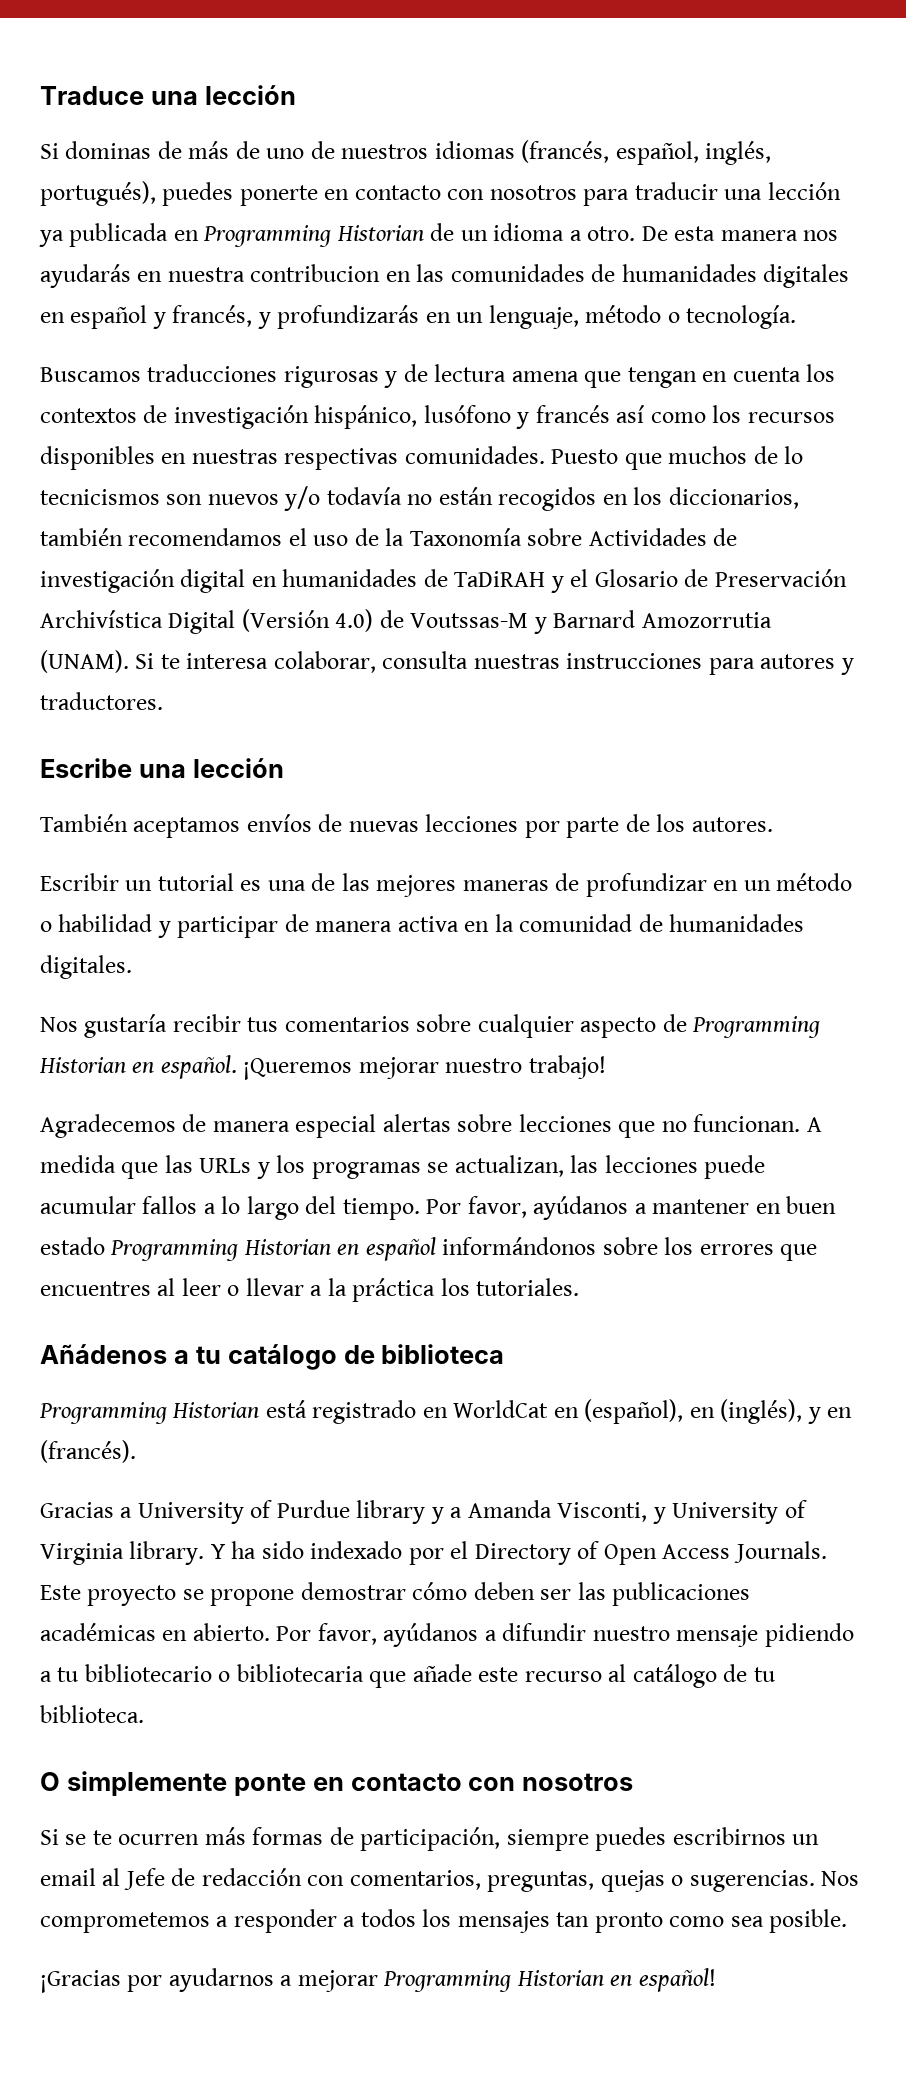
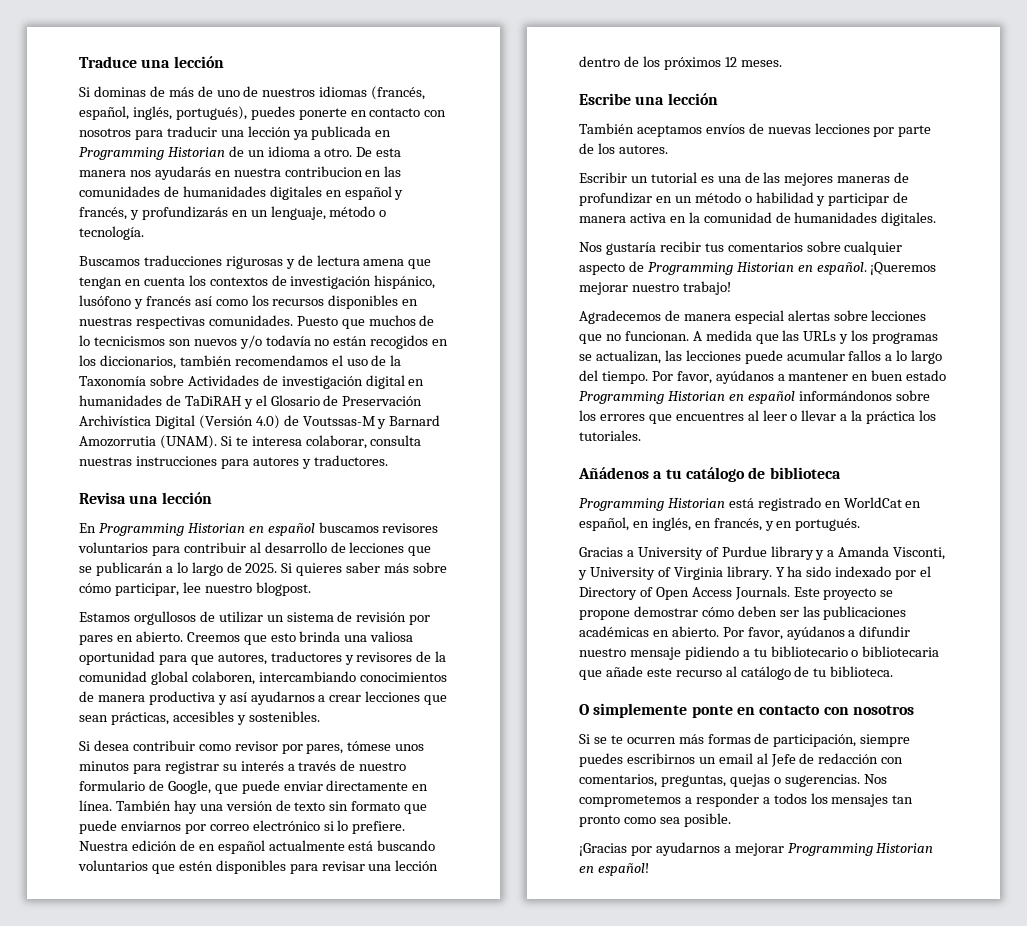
(163, 701) none -> [79,492,212,504] [79,522,439,536] [78,542,432,556] [79,562,448,576] [79,582,311,596] [79,611,431,625] [79,631,414,645] [79,651,447,665] [79,671,447,685] [79,691,448,705] [79,711,320,725] [79,740,425,754] [79,760,407,774] [79,780,429,794] [79,800,428,814] [79,820,406,834] [79,840,436,854] [78,860,439,874] [579,56,782,70] // Revisa una lección // En Programming Historian en español buscamos revisores voluntarios para contribuir al desarrollo de lecciones que se publicarán a lo largo de 2025. Si quieres saber más sobre cómo participar, lee nuestro blogpost. // Estamos orgullosos de utilizar un sistema de revisión por pares en abierto. Creemos que esto brinda una valiosa oportunidad para que autores, traductores y revisores de la comunidad global colaboren, intercambiando conocimientos de manera productiva y así ayudarnos a crear lecciones que sean prácticas, accesibles y sostenibles. // Si desea contribuir como revisor por pares, tómese unos minutos para registrar su interés a través de nuestro formulario de Google, que puede enviar directamente en línea. También hay una versión de texto sin formato que puede enviarnos por correo electrónico si lo prefiere. Nuestra edición de en español actualmente está buscando voluntarios que estén disponibles para revisar una lección dentro de los próximos 12 meses.
[584,1399,803,1424] (español), en (inglés), -> [579,517,762,531] español, en inglés, en francés,
[40,1440,136,1463] (francés). -> [795,518,861,531] portugués.

